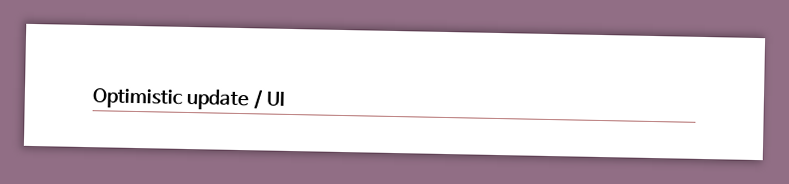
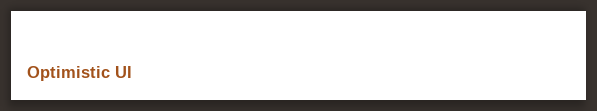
[185,88,264,111] update / -> (110, 73) none

